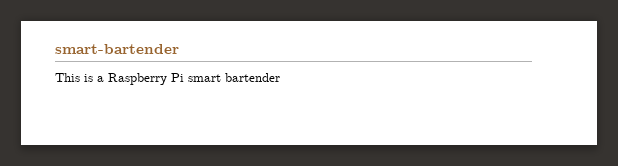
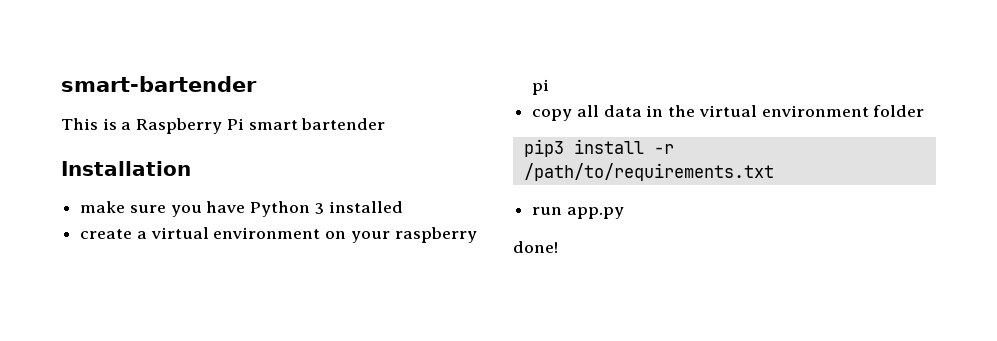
(280, 77) none -> [61,161,191,176] [80,201,403,217] [80,227,477,243] [532,79,550,95] [532,105,925,121] [523,139,674,157] [523,163,774,181] [532,207,624,219] [513,241,558,253] // Installation // make sure you have Python 3 installed // create a virtual environment on your raspberry pi // copy all data in the virtual environment folder // pip3 install -r /path/to/requirements.txt // run app.py // done!

